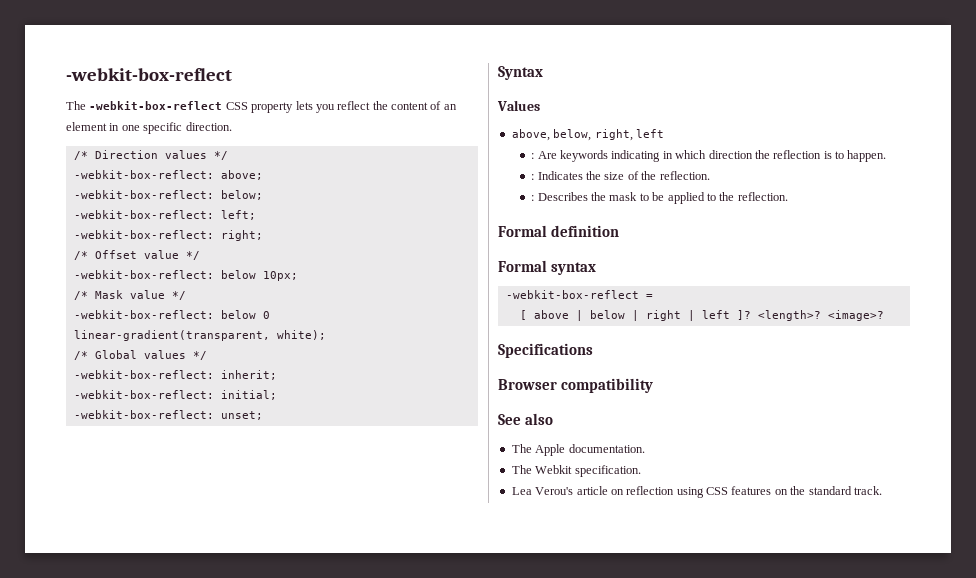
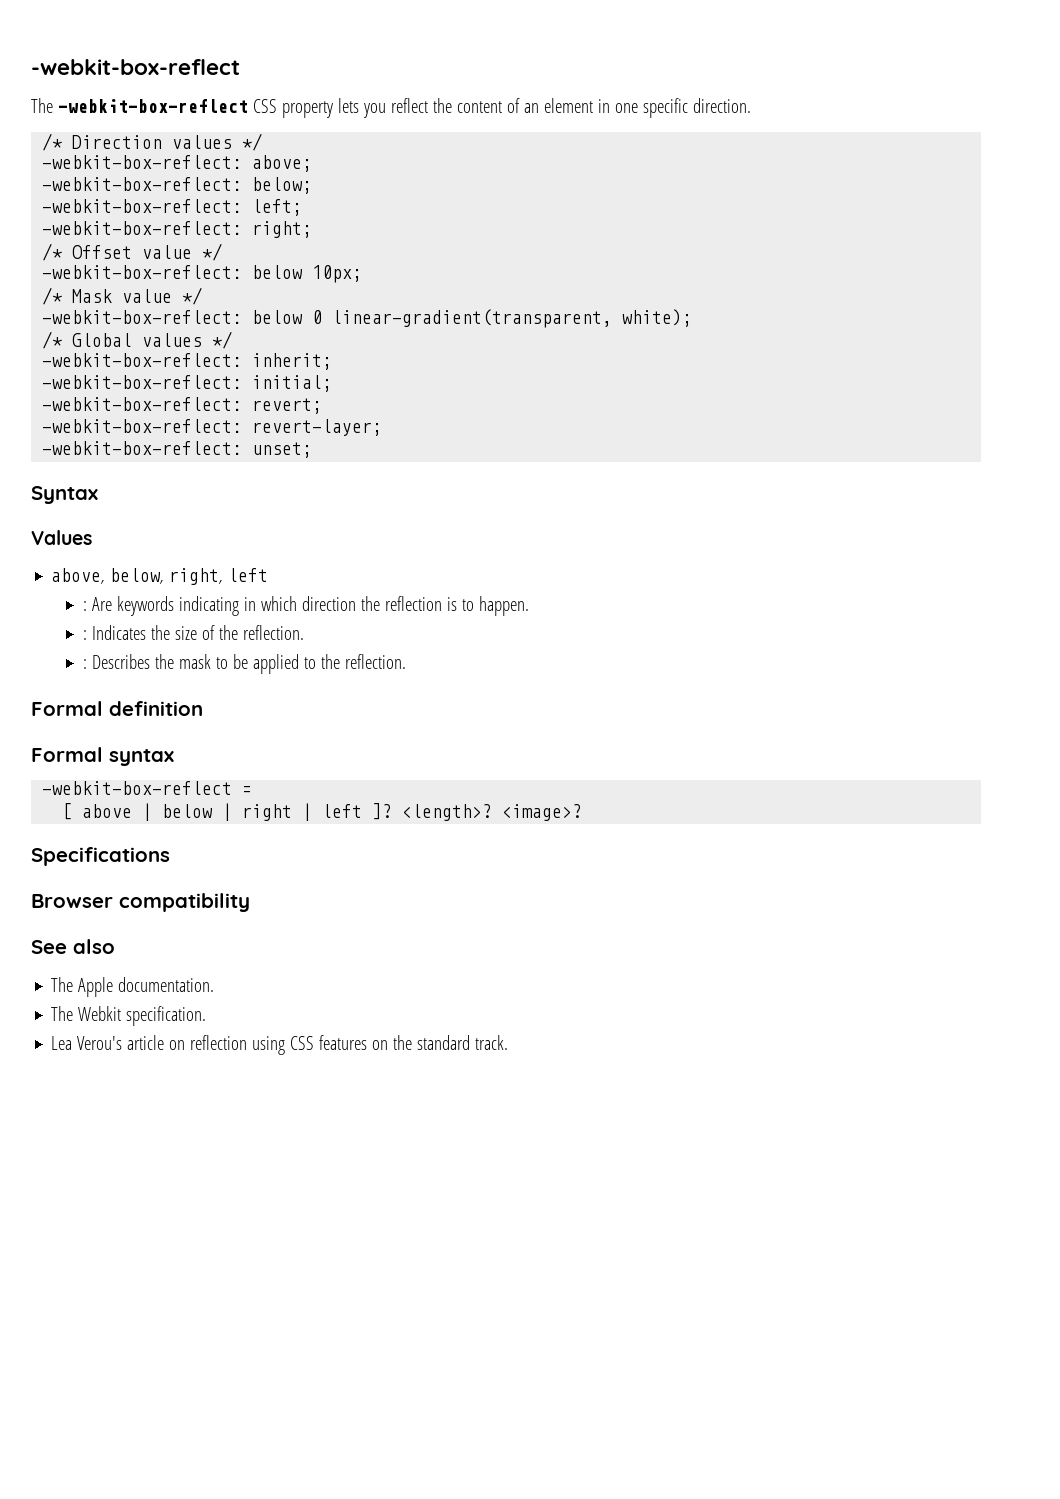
(277, 395) none -> [42,397,323,414] [42,419,383,436] // -webkit-box-reflect: revert; // -webkit-box-reflect: revert-layer;

